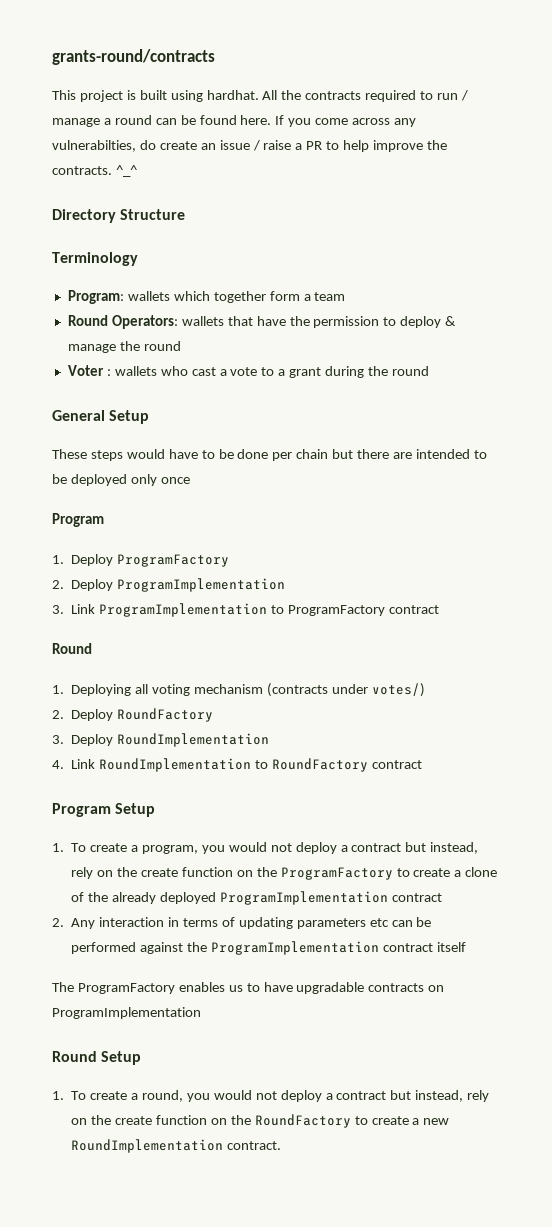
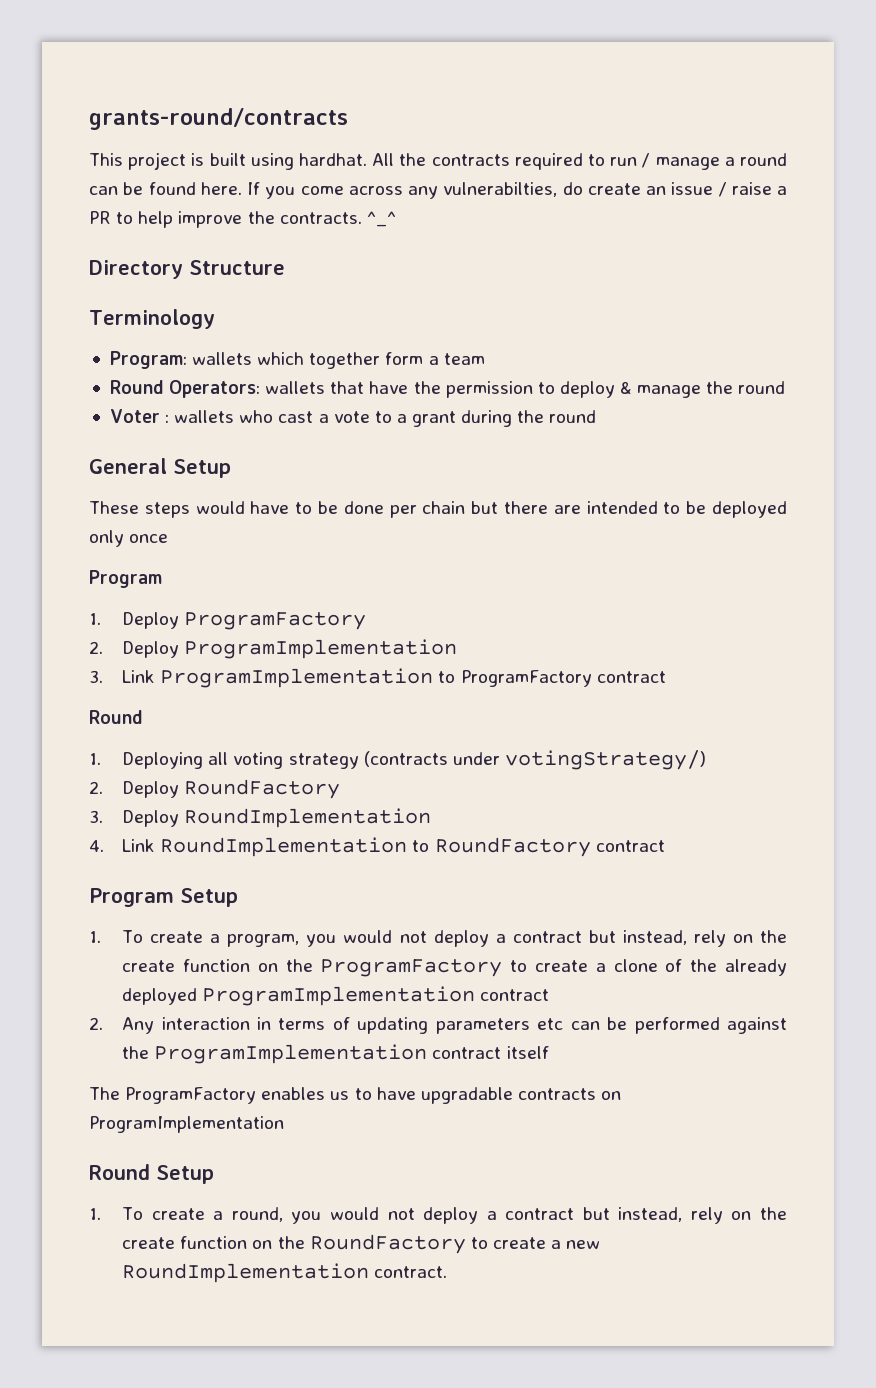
[193,684,263,694] mechanism -> [288,753,359,769] strategy
[371,683,425,697] votes/) -> [504,750,706,770] votingStrategy/)

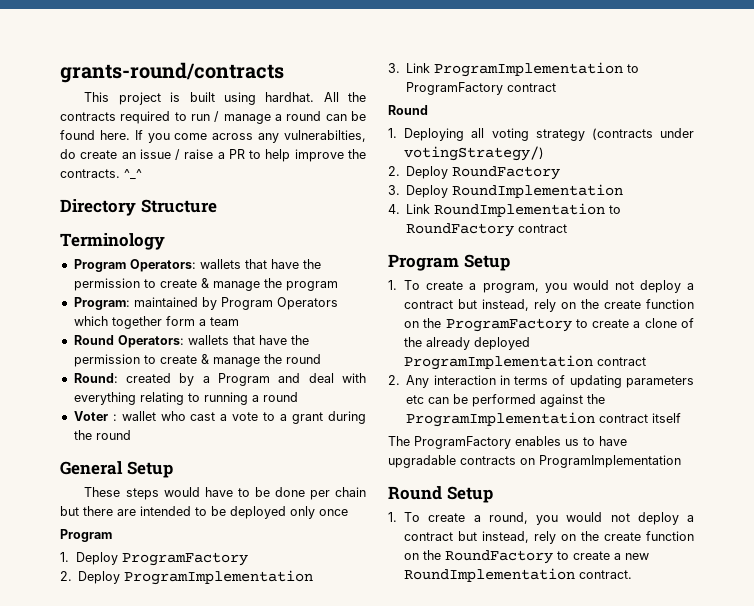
[109,351,253,369] Program: wallets -> [73,259,321,272] [73,278,338,291] [73,297,338,310] Program Operators: wallets that have the permission to create & manage the program // Program: maintained by Program Operators
[559,381,615,398] deploy -> [159,355,197,364] create
(786, 387) none -> [73,373,366,386] [73,392,298,405] // Round: created by a Program and deal with everything relating to running a round
[174,410,235,423] wallets -> [121,411,156,421] wallet

